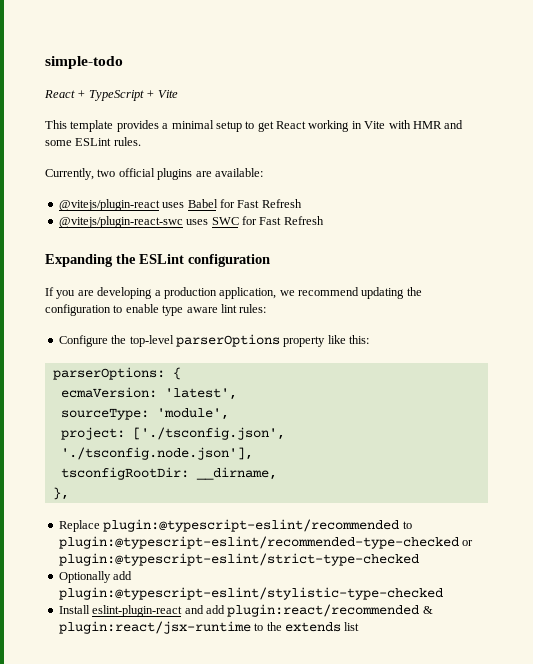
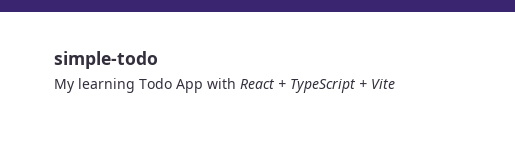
(123, 62) none -> [54,78,236,93] My learning Todo App with
[45,120,464,132] [45,137,141,146] [45,168,263,180] [58,199,302,211] [58,216,324,228] [45,254,270,267] [45,287,422,299] [45,304,267,316] [58,334,369,347] [52,367,181,380] [60,387,237,400] [60,408,229,420] [60,427,285,440] [60,447,253,460] [60,467,277,480] [52,487,69,500] [58,519,412,532] [58,536,474,549] [58,553,419,566] [58,571,133,583] [58,587,443,600] [58,604,433,617] [58,621,360,634] // This template provides a minimal setup to get React working in Vite with HMR and some ESLint rules. // Currently, two official plugins are available: // @vitejs/plugin-react uses Babel for Fast Refresh // @vitejs/plugin-react-swc uses SWC for Fast Refresh // Expanding the ESLint configuration // If you are developing a production application, we recommend updating the configuration to enable type aware lint rules: // Configure the top-level parserOptions property like this: // parserOptions: { // ecmaVersion: 'latest', // sourceType: 'module', // project: ['./tsconfig.json', './tsconfig.node.json'], // tsconfigRootDir: __dirname, // }, // Replace plugin:@typescript-eslint/recommended to plugin:@typescript-eslint/recommended-type-checked or plugin:@typescript-eslint/strict-type-checked // Optionally add plugin:@typescript-eslint/stylistic-type-checked // Install eslint-plugin-react and add plugin:react/recommended & plugin:react/jsx-runtime to the extends list -> (395, 84) none

